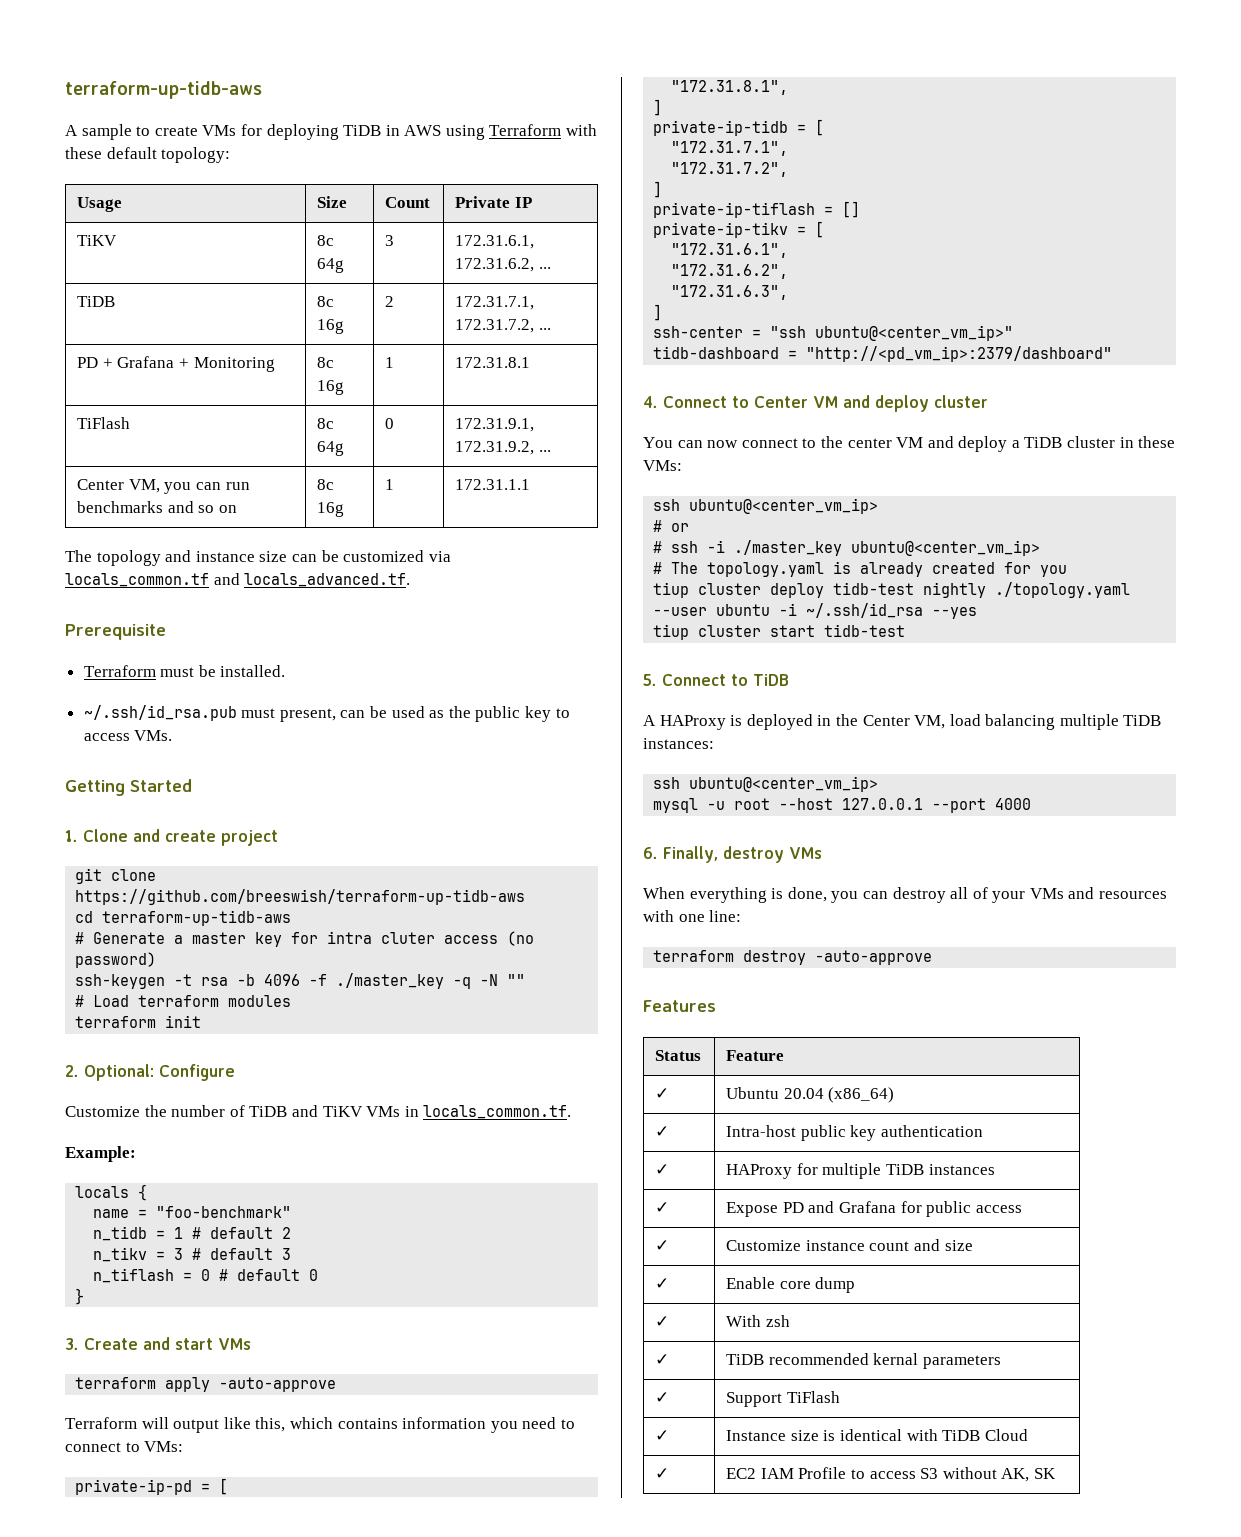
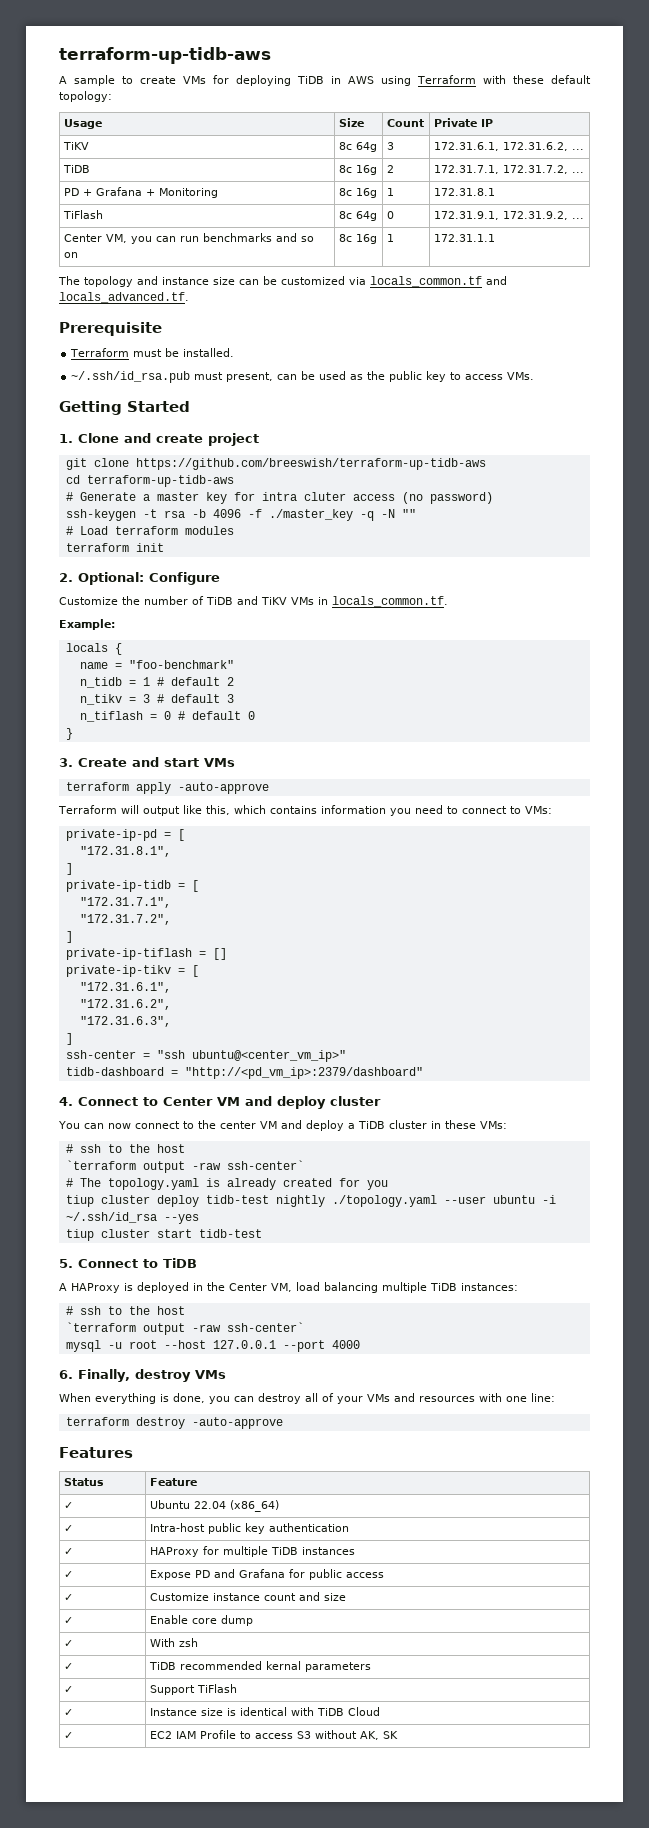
[653,498,879,514] [653,520,690,532] [653,540,1041,556] ssh ubuntu@<center_vm_ip> // # or // # ssh -i ./master_key ubuntu@<center_vm_ip> -> [65,1144,185,1153] [65,1160,304,1173] # ssh to the host // `terraform output -raw ssh-center`
[653,776,879,792] ssh ubuntu@<center_vm_ip> -> [65,1306,185,1315] [65,1322,304,1335] # ssh to the host // `terraform output -raw ssh-center`
[783,1088,824,1099] 20.04 -> [193,1501,226,1509] 22.04

